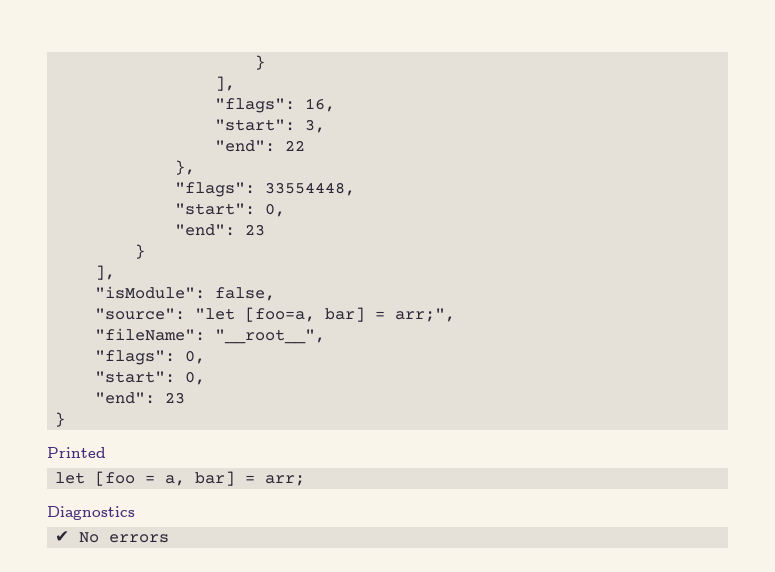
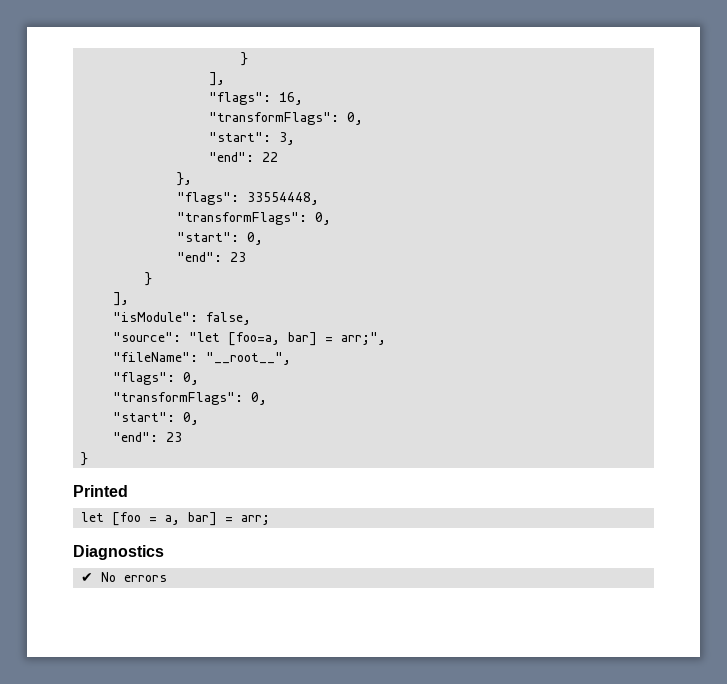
(336, 105) none -> [209,112,364,125] // "transformFlags": 0,
(356, 189) none -> [177,212,332,225] // "transformFlags": 0,
(206, 357) none -> [113,392,268,405] // "transformFlags": 0,

